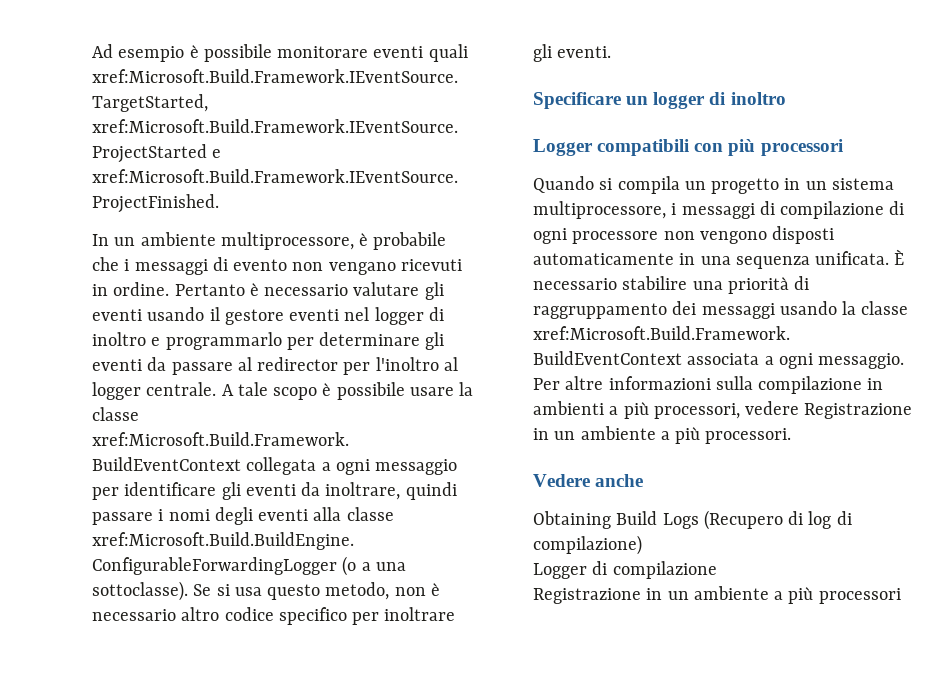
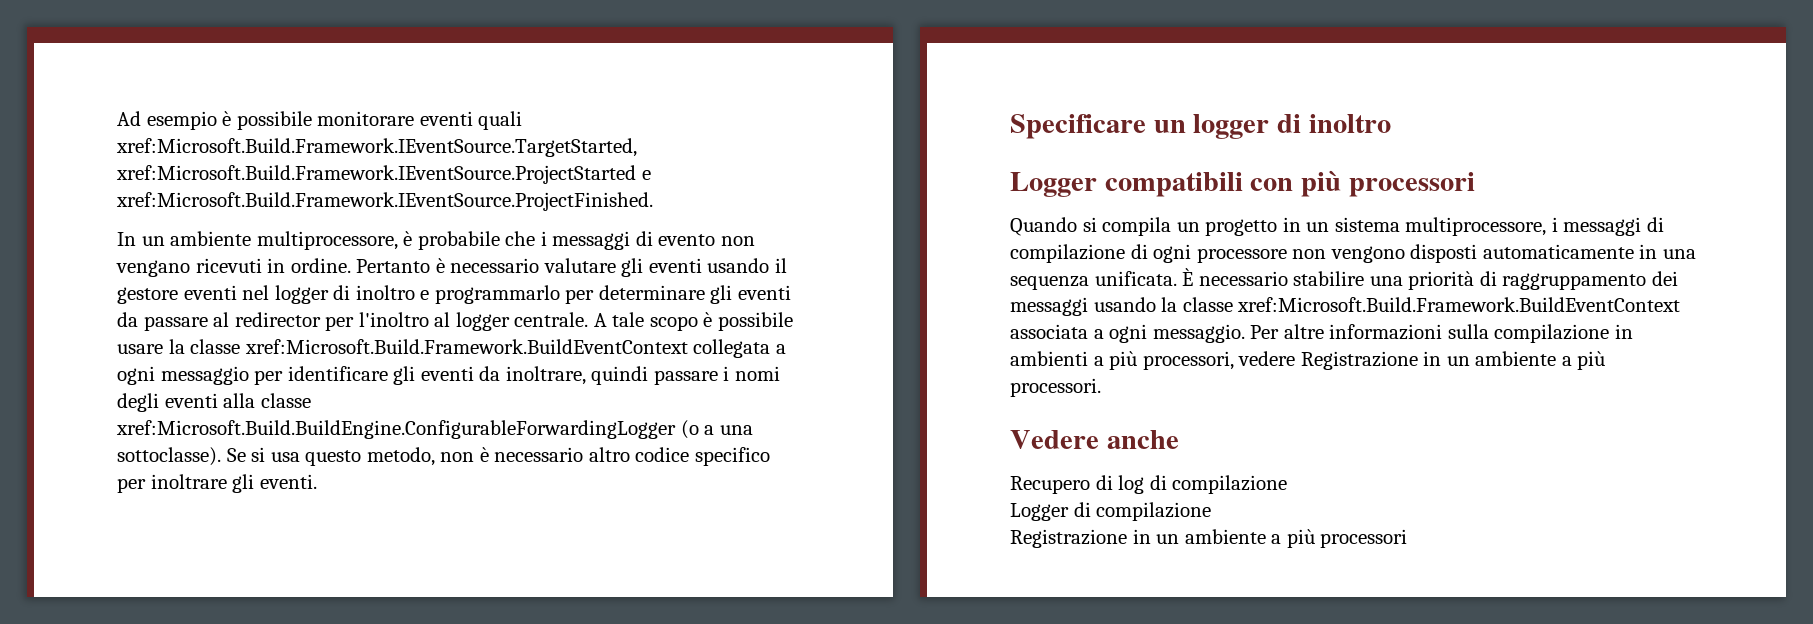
[533,510,783,530] Obtaining Build Logs (Recupero -> [1010,476,1090,494] Recupero
[533,535,642,555] compilazione) -> [1172,475,1288,494] compilazione

